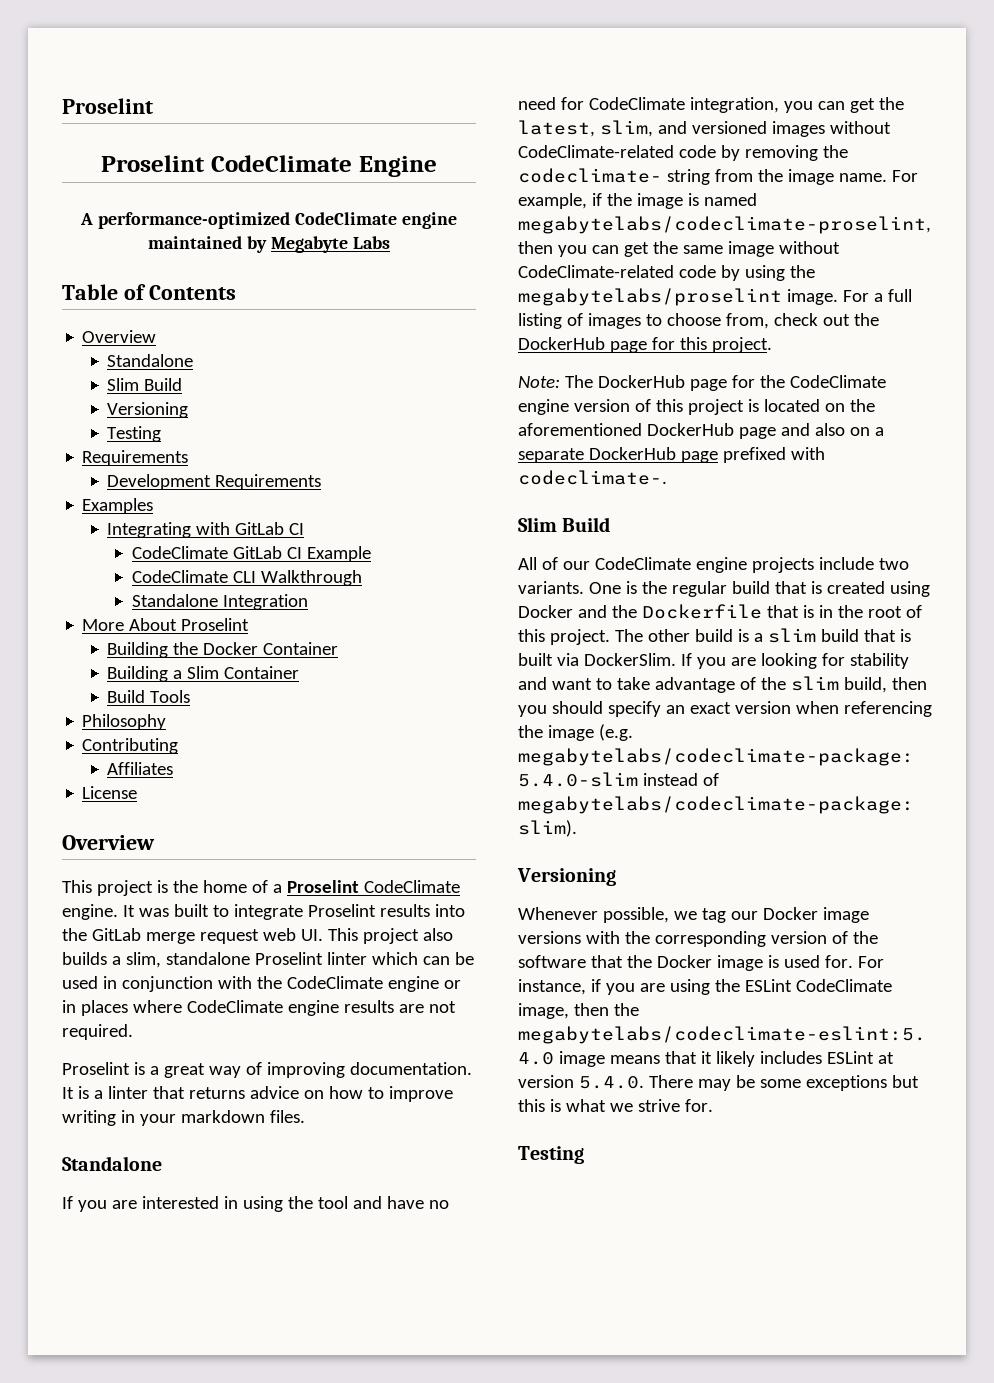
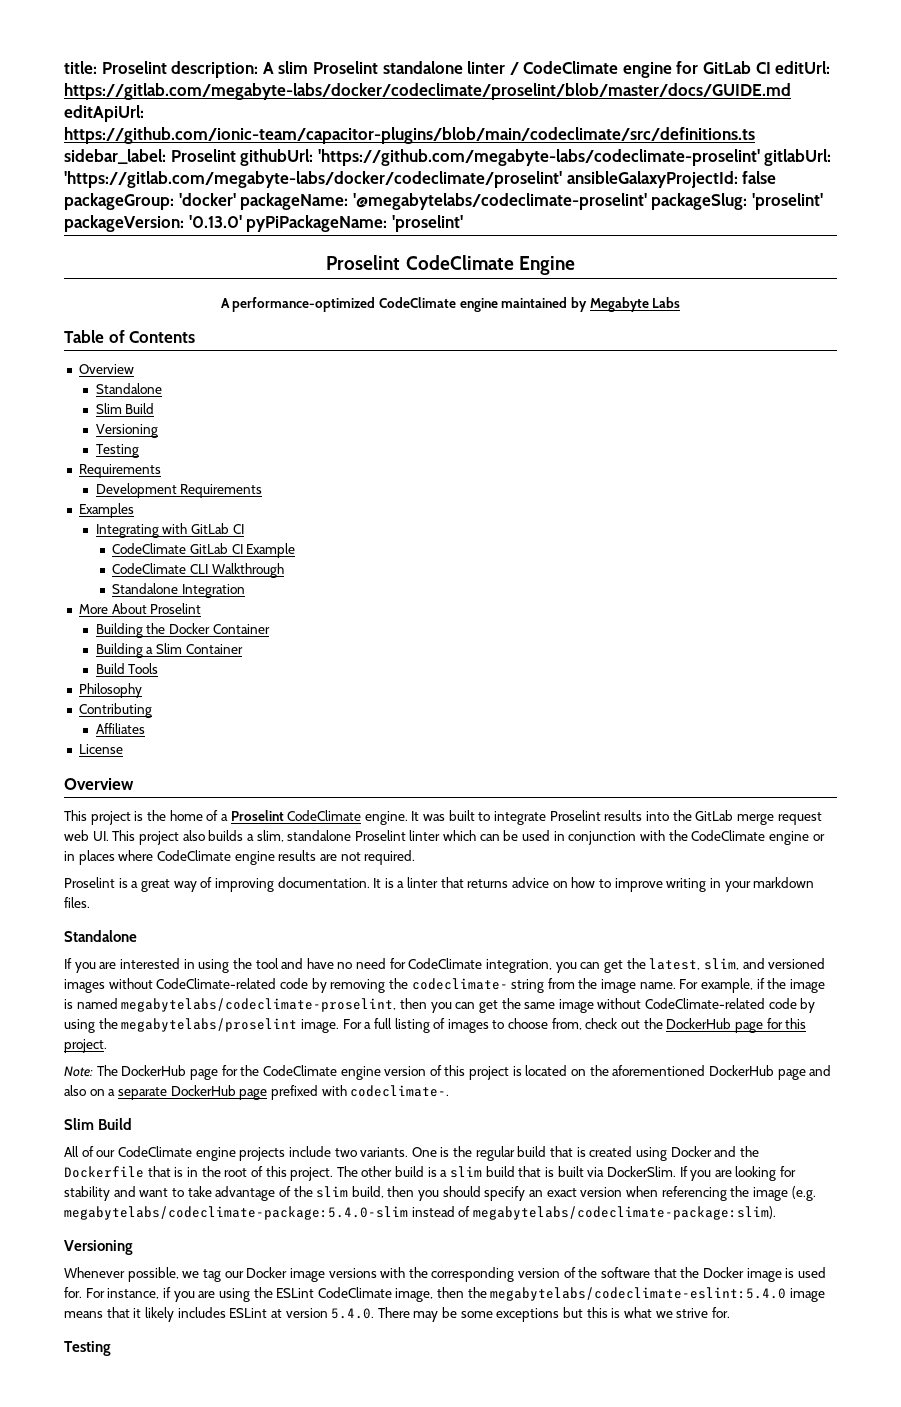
[62,98,153,114] Proselint -> [64,61,831,78] [64,83,791,100] [64,105,144,122] [64,127,755,144] [64,149,832,166] [64,171,777,188] [64,193,823,210] [64,215,463,232] title: Proselint description: A slim Proselint standalone linter / CodeClimate engine for GitLab CI editUrl: https://gitlab.com/megabyte-labs/docker/codeclimate/proselint/blob/master/docs/GUIDE.md editApiUrl: https://github.com/ionic-team/capacitor-plugins/blob/main/codeclimate/src/definitions.ts sidebar_label: Proselint githubUrl: 'https://github.com/megabyte-labs/codeclimate-proselint' gitlabUrl: 'https://gitlab.com/megabyte-labs/docker/codeclimate/proselint' ansibleGalaxyProjectId: false packageGroup: 'docker' packageName: '@megabytelabs/codeclimate-proselint' packageSlug: 'proselint' packageVersion: '0.13.0' pyPiPackageName: 'proselint'

